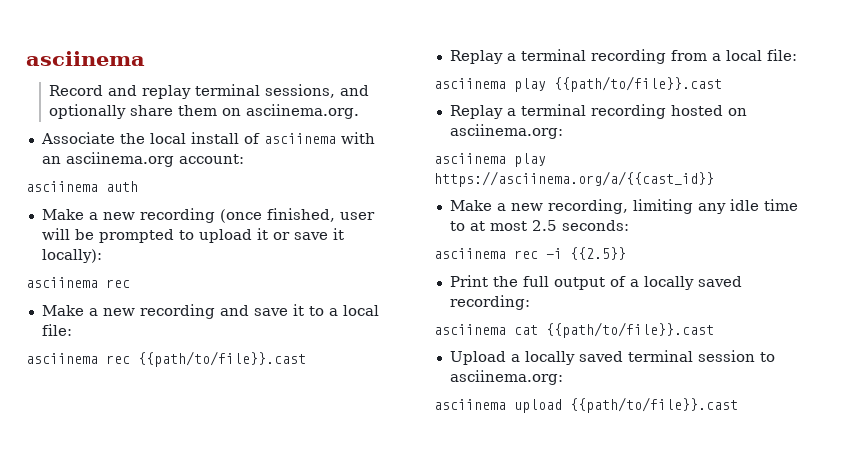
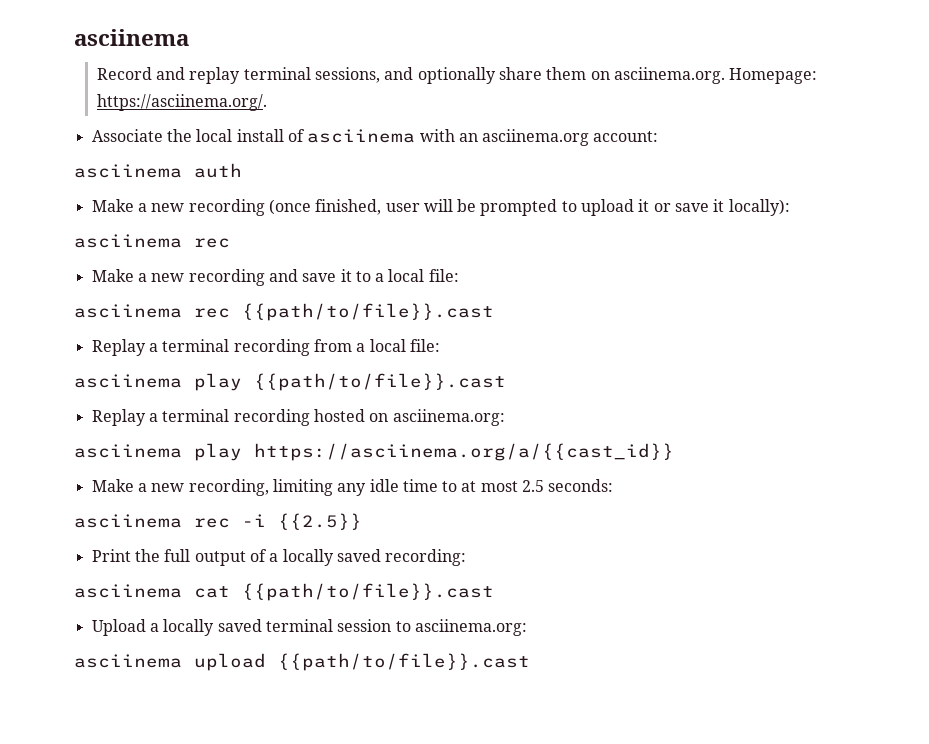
(359, 111) none -> [729,68,818,84] [96,94,267,111] Homepage: https://asciinema.org/.

